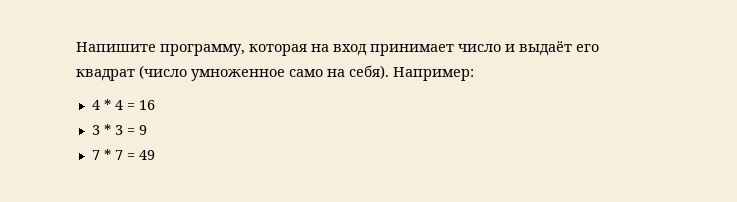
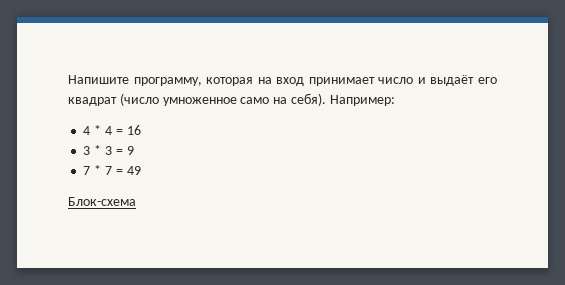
(155, 155) none -> [68,197,136,206] // Блок-схема

